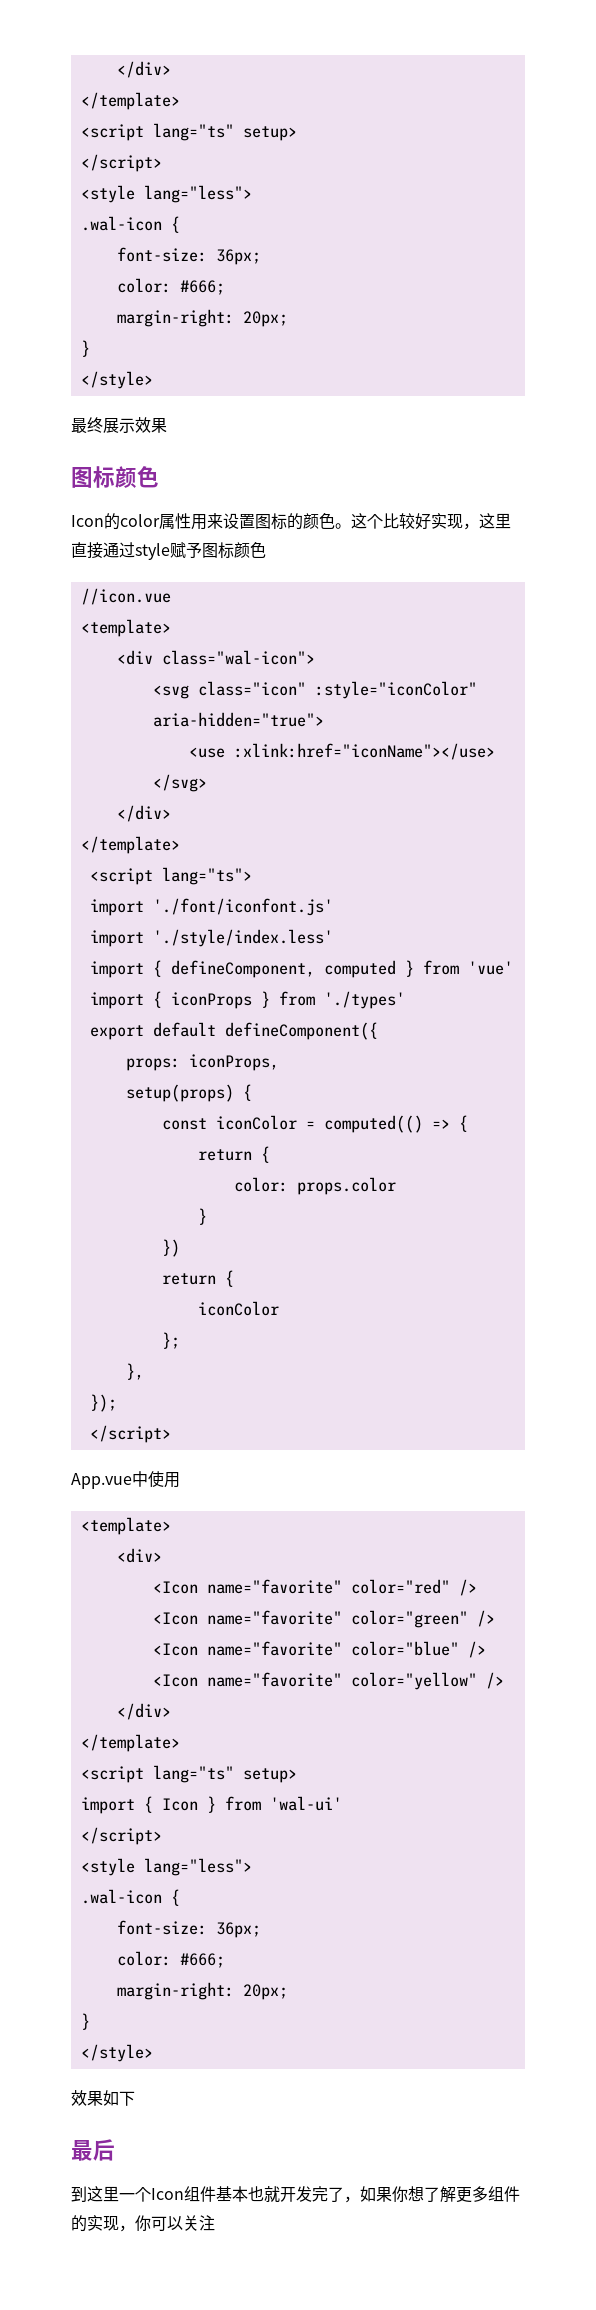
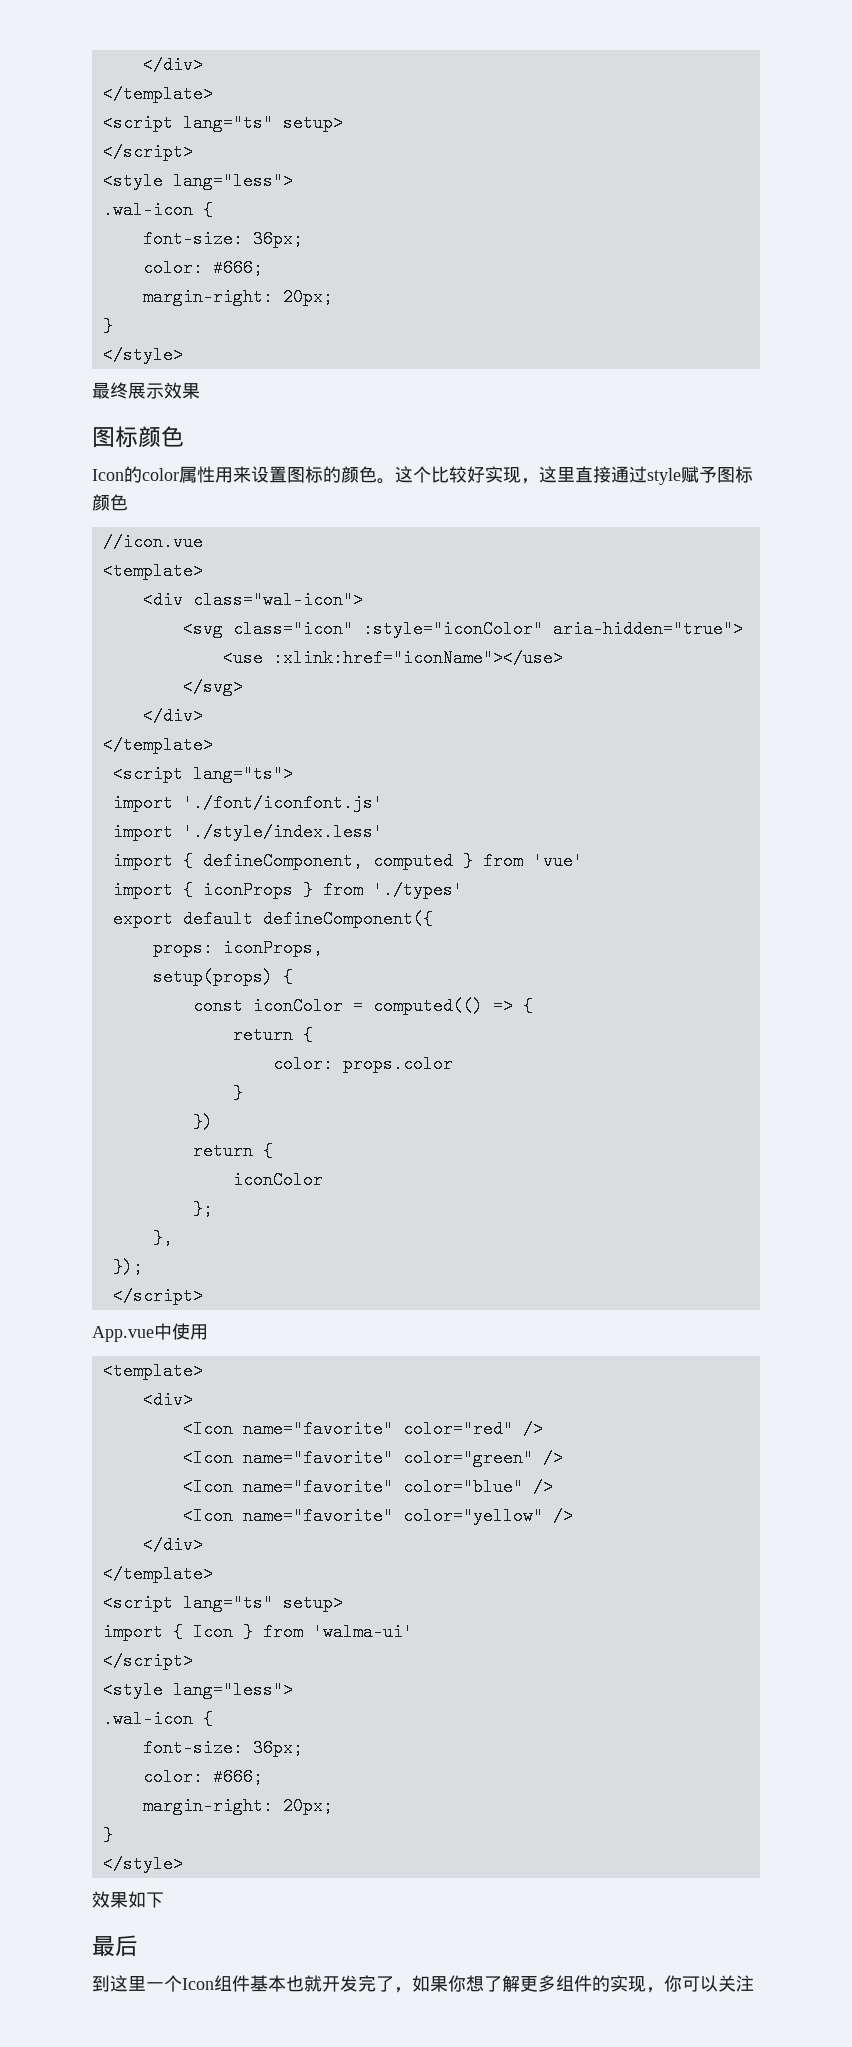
[269,1796,342,1811] 'wal-ui' -> [312,1623,413,1641] 'walma-ui'

